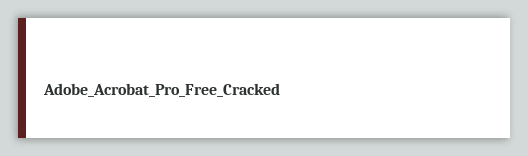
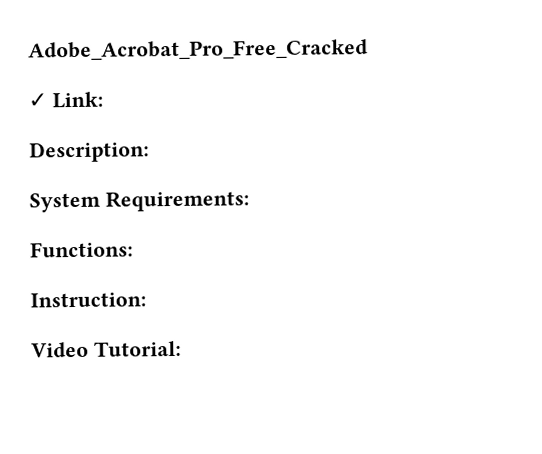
(280, 90) none -> [28,91,104,109] [29,141,150,163] [29,190,250,213] [30,241,134,258] [30,292,147,308] [31,340,182,358] // ✓ Link: // Description: // System Requirements: // Functions: // Instruction: // Video Tutorial:

